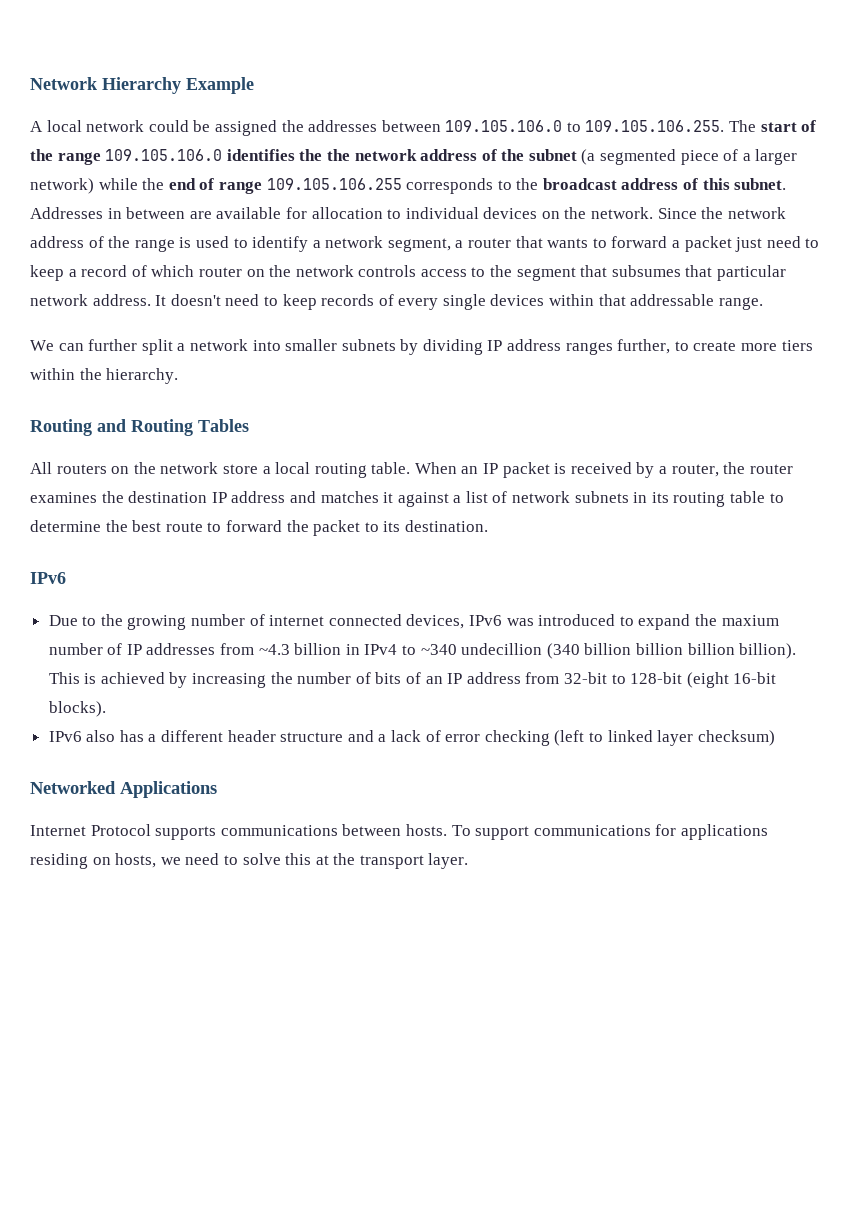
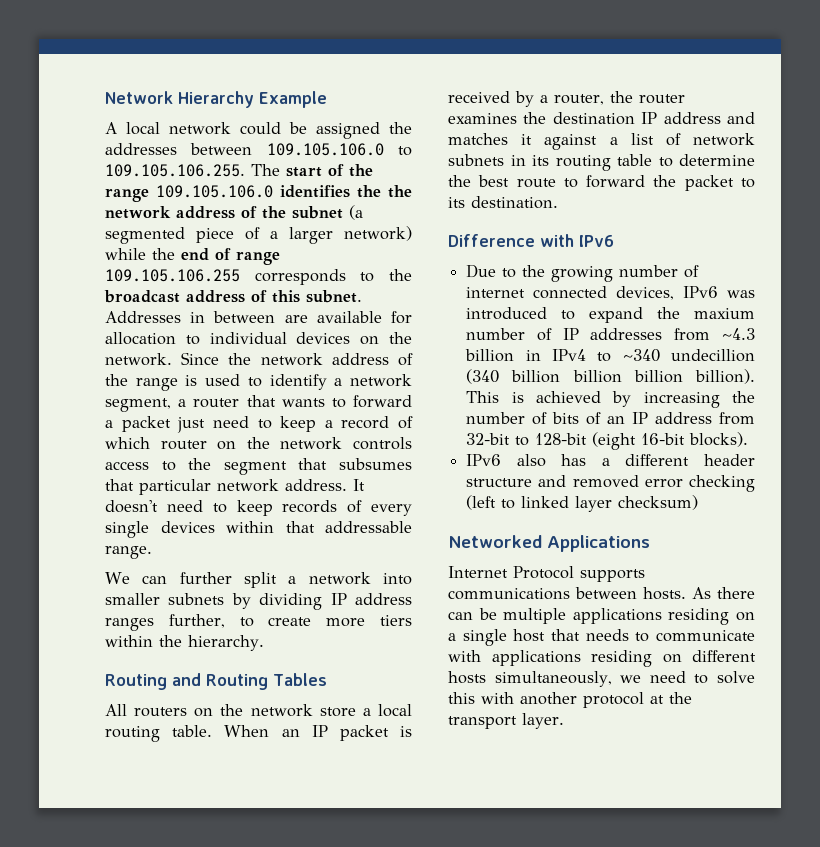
(488, 526) none -> [448,234,574,247] Difference with
[378,730,441,742] a lack of -> [572,475,639,488] removed
[451,824,768,840] [30,853,157,869] To support communications for applications residing on hosts, -> [692,587,755,599] [448,608,755,625] [448,629,755,646] [448,650,756,667] [448,671,612,687] As there can be multiple applications residing on a single host that needs to communicate with applications residing on different hosts simultaneously,
(312, 859) none -> [481,692,644,708] with another protocol

